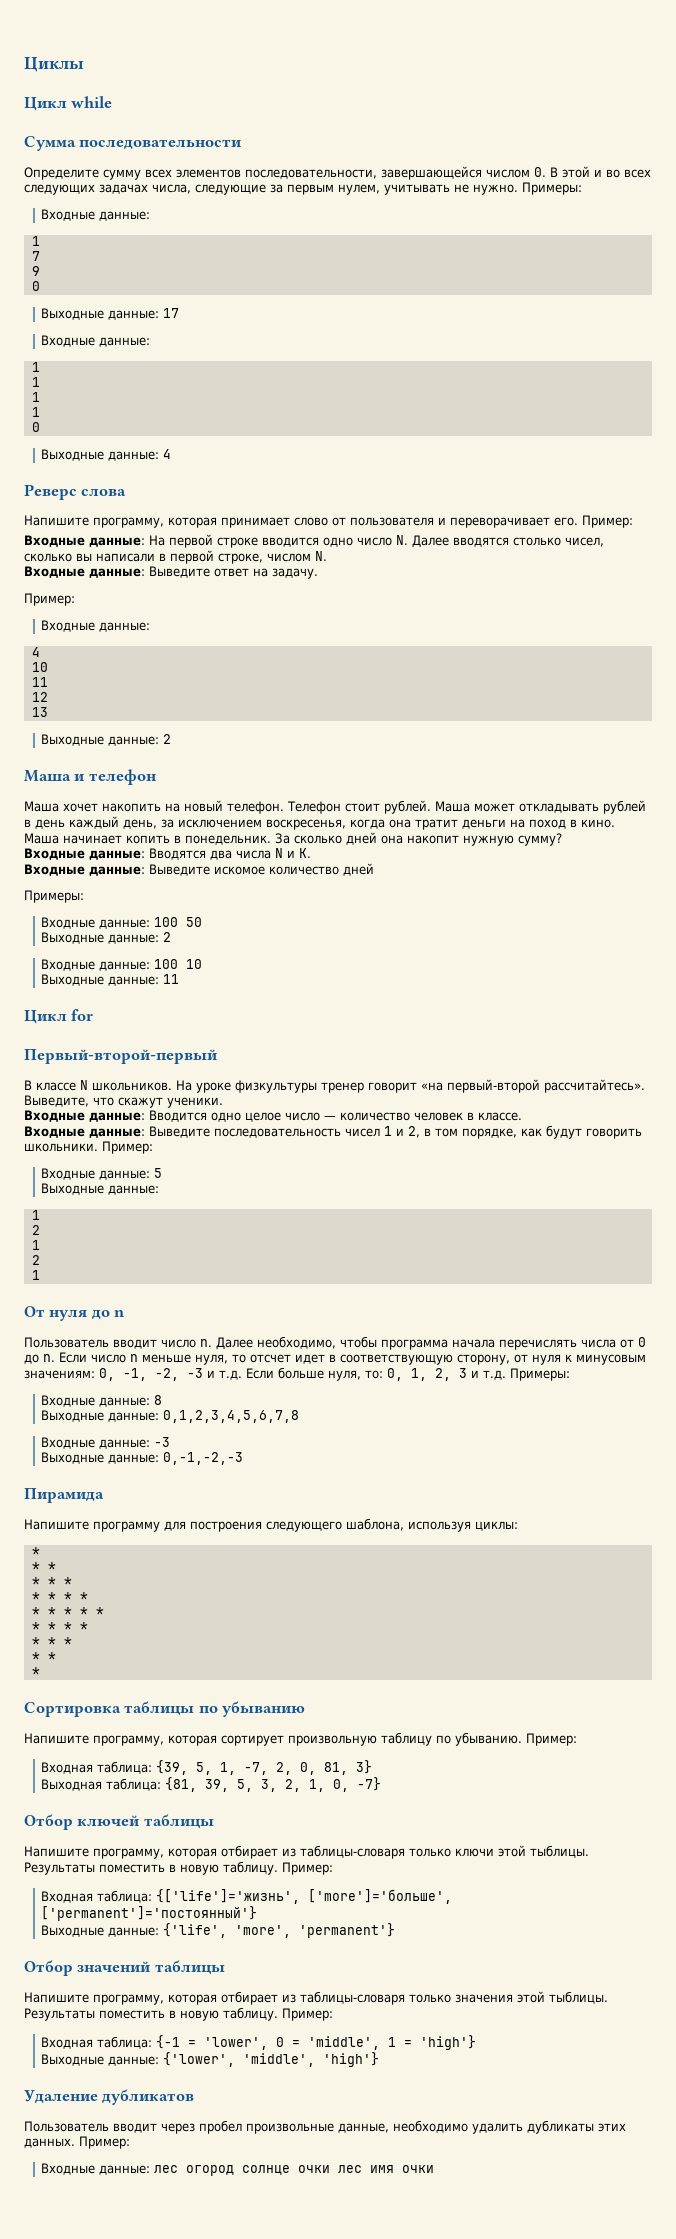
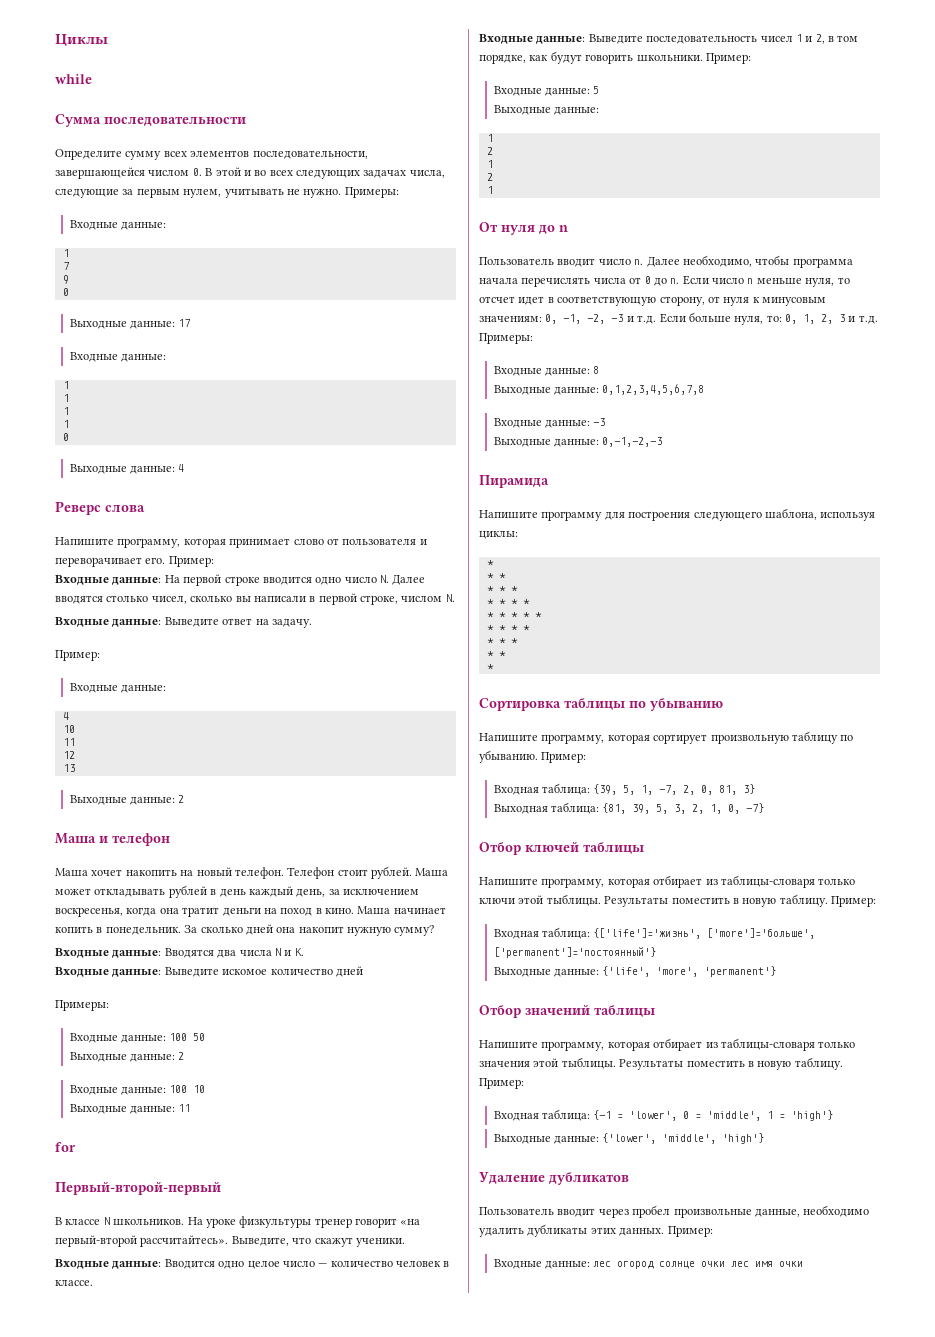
[24,97,67,111] Цикл -> (108, 40) none
[24,1010,67,1024] Цикл -> (191, 1108) none

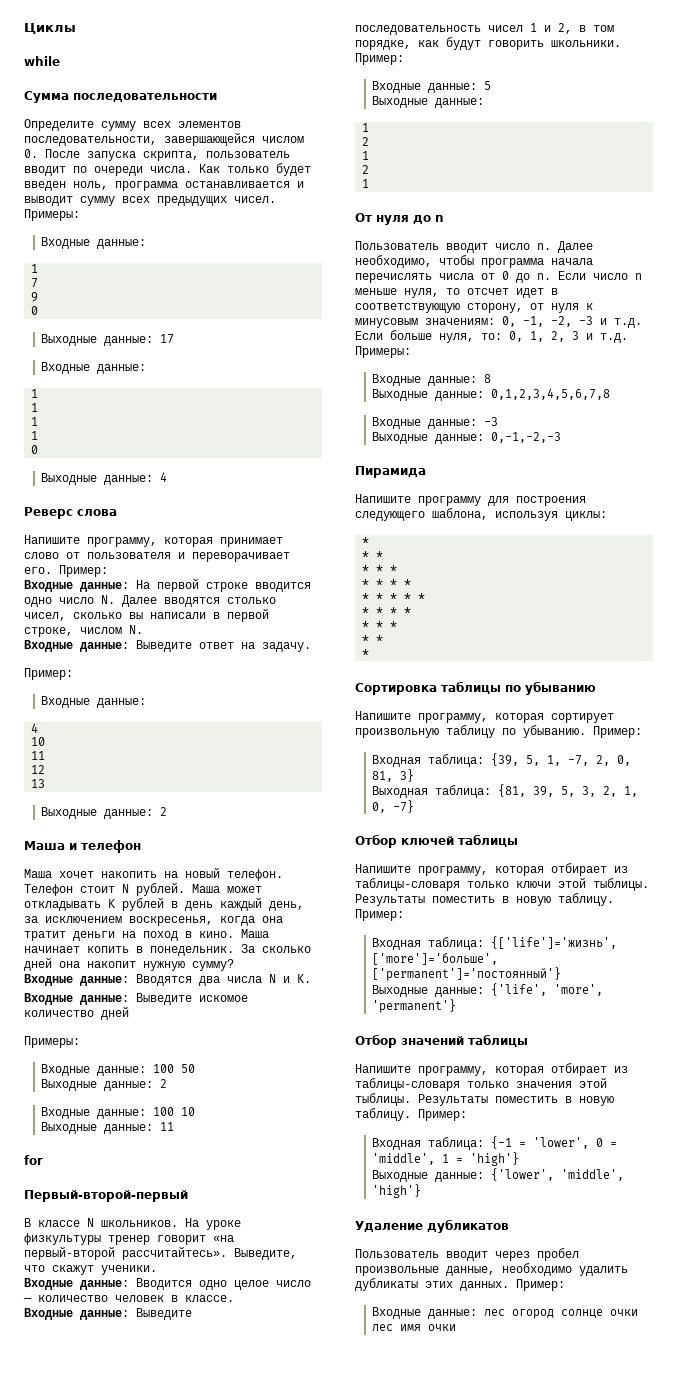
[205,167,445,179] [55,188,342,198] В этой и во всех следующих задачах числа, следующие за первым нулем, учитывать не нужно. -> [45,149,290,161] [24,163,311,176] [24,181,304,191] [24,196,276,206] После запуска скрипта, пользователь вводит по очереди числа. Как только будет введен ноль, программа останавливается и выводит сумму всех предыдущих чисел.
(368, 872) none -> [122,884,129,893] N
(166, 892) none -> [108,899,115,908] K

